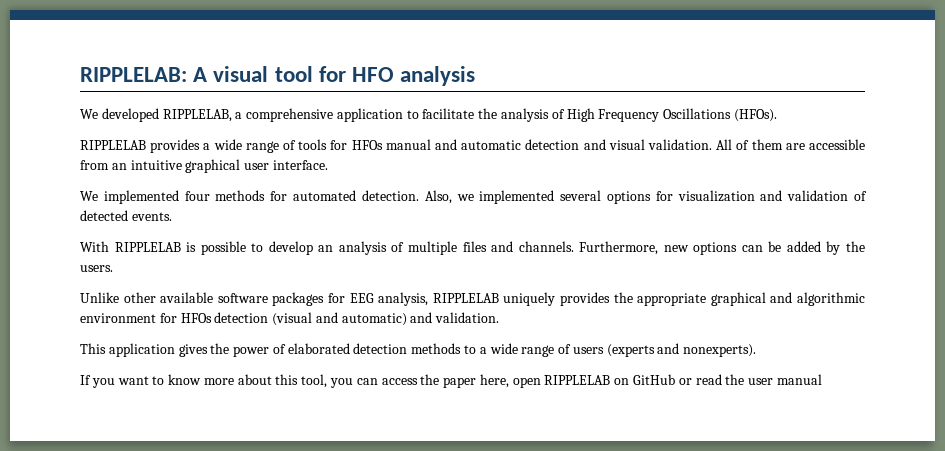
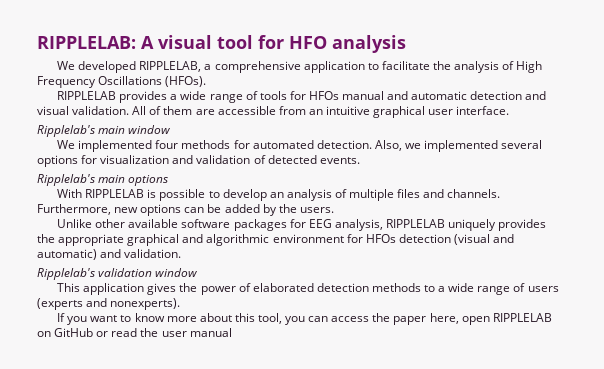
(328, 165) none -> [37,125,172,137] // Ripplelab's main window
(172, 216) none -> [37,174,169,186] // Ripplelab's main options
(500, 317) none -> [37,268,199,280] // Ripplelab's validation window

